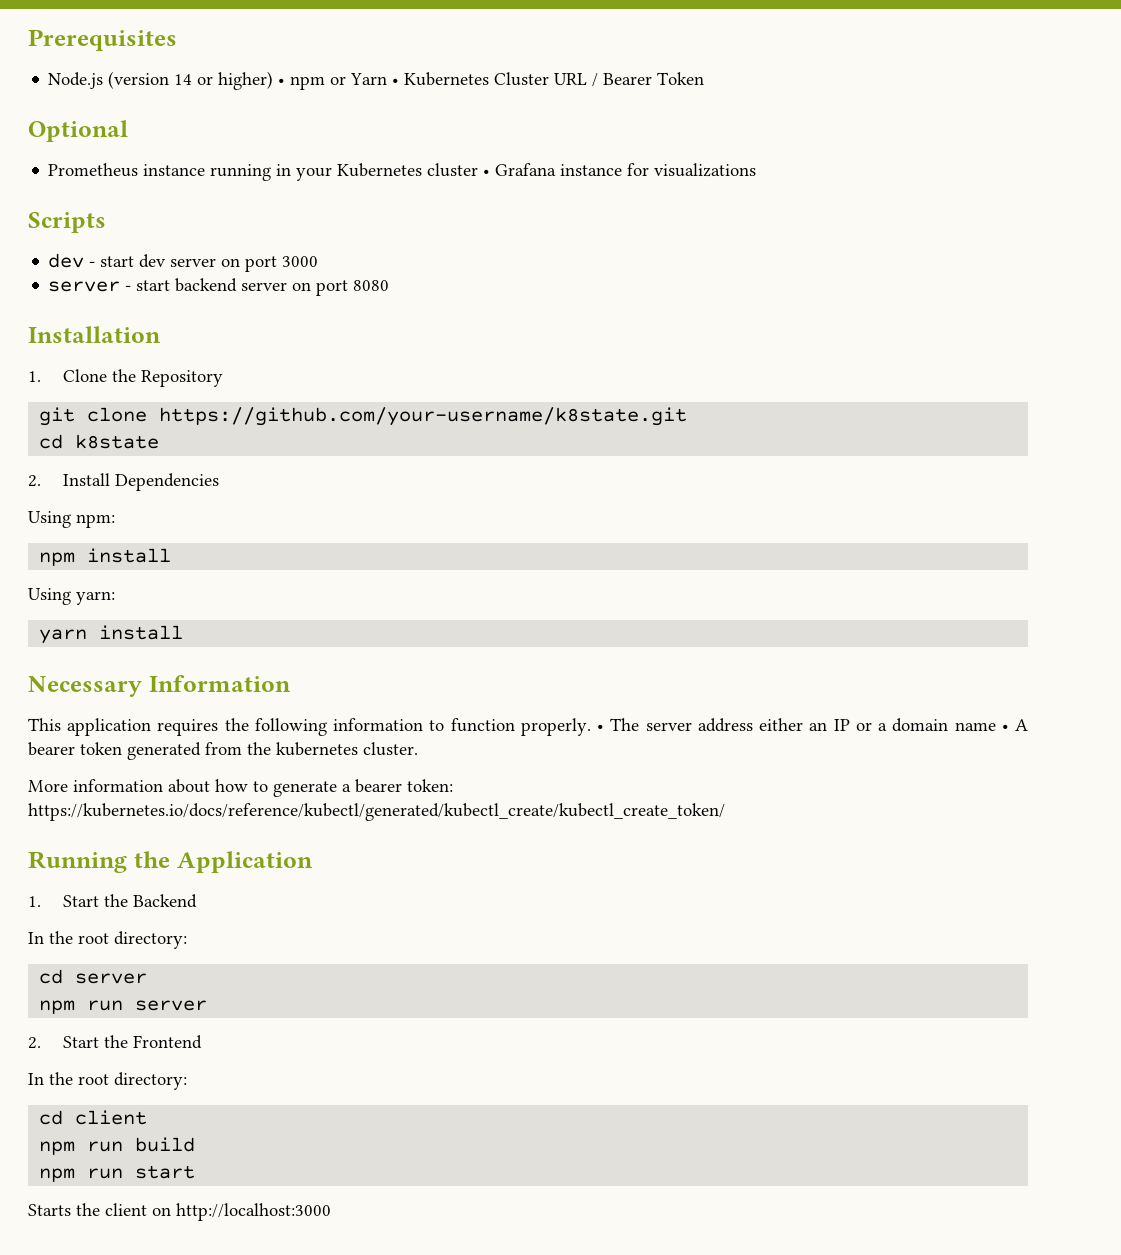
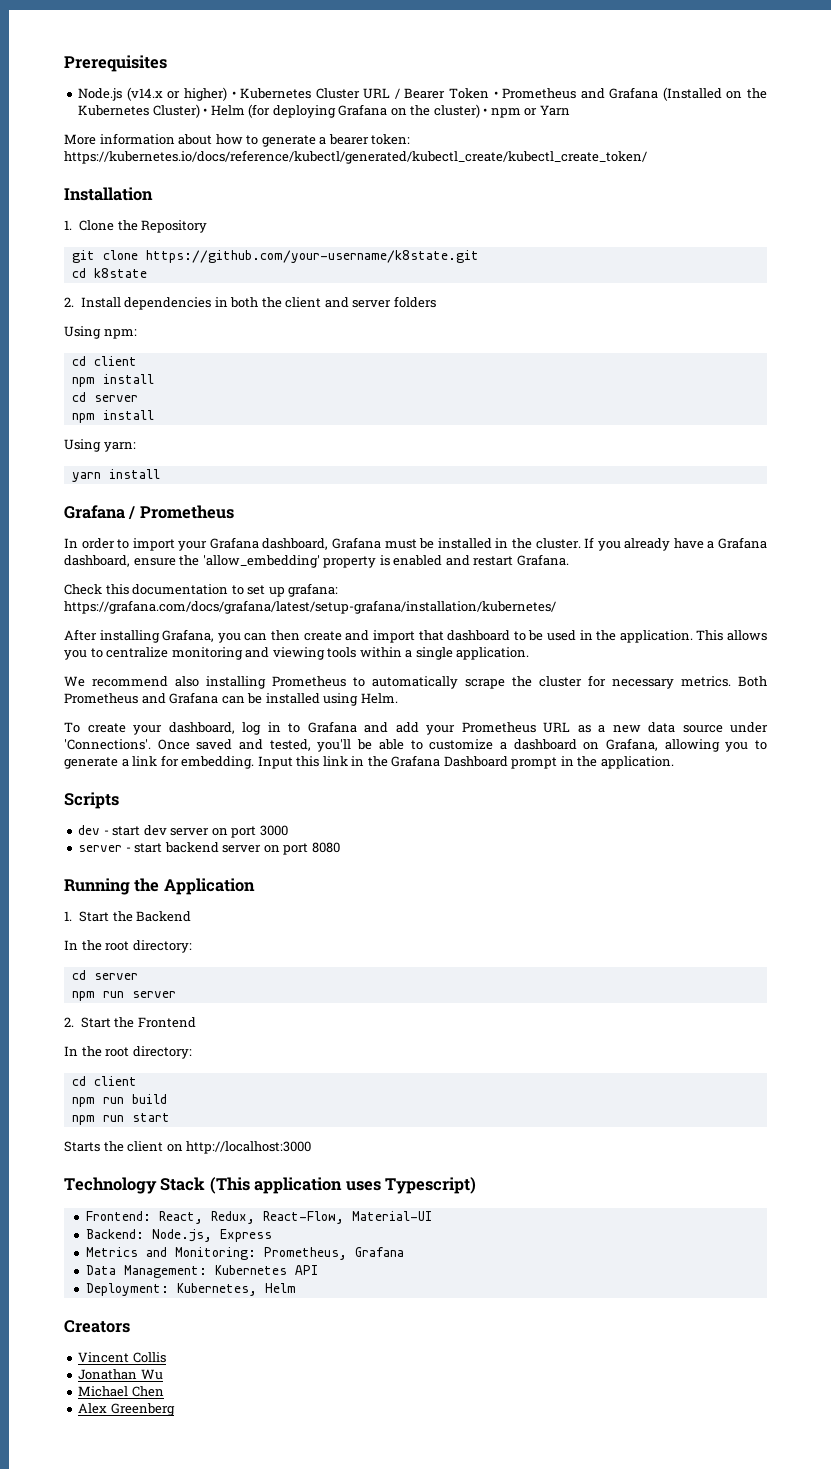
[108,71,193,89] (version 14 -> [126,87,163,101] (v14.x
[290,73,400,90] npm or Yarn • -> (236, 94) none
[28,120,128,142] [48,163,757,181] // Optional // Prometheus instance running in your Kubernetes cluster • Grafana instance for visualizations -> [493,87,768,101] [78,104,570,118] [64,133,411,147] [64,150,647,164] [64,187,153,201] [64,220,208,233] [71,250,479,263] [71,268,147,278] [64,296,436,310] [64,326,137,339] [71,356,137,366] [71,374,154,387] [71,392,138,402] [71,410,154,423] [64,439,136,452] [71,469,160,482] [64,505,234,520] [64,537,767,551] [64,554,569,568] [64,583,339,597] [64,600,556,614] [64,629,767,643] [64,647,530,660] [64,675,767,689] [64,692,398,706] [64,721,768,735] [64,738,767,752] [64,755,674,769] • Prometheus and Grafana (Installed on the Kubernetes Cluster) • Helm (for deploying Grafana on the cluster) • npm or Yarn // More information about how to generate a bearer token: https://kubernetes.io/docs/reference/kubectl/generated/kubectl_create/kubectl_create_token/ // Installation // 1. Clone the Repository // git clone https://github.com/your-username/k8state.git // cd k8state // 2. Install dependencies in both the client and server folders // Using npm: // cd client // npm install // cd server // npm install // Using yarn: // yarn install // Grafana / Prometheus // In order to import your Grafana dashboard, Grafana must be installed in the cluster. If you already have a Grafana dashboard, ensure the 'allow_embedding' property is enabled and restart Grafana. // Check this documentation to set up grafana: https://grafana.com/docs/grafana/latest/setup-grafana/installation/kubernetes/ // After installing Grafana, you can then create and import that dashboard to be used in the application. This allows you to centralize monitoring and viewing tools within a single application. // We recommend also installing Prometheus to automatically scrape the cluster for necessary metrics. Both Prometheus and Grafana can be installed using Helm. // To create your dashboard, log in to Grafana and add your Prometheus URL as a new data source under 'Connections'. Once saved and tested, you'll be able to customize a dashboard on Grafana, allowing you to generate a link for embedding. Input this link in the Grafana Dashboard prompt in the application.
[28,326,161,343] [28,369,224,387] [39,407,688,426] [39,434,160,449] [28,473,220,491] [28,511,115,528] [39,548,172,566] [28,588,115,605] [39,625,184,644] [28,675,291,697] [28,718,1028,736] [28,742,418,760] [28,779,453,797] [28,803,725,821] // Installation // 1. Clone the Repository // git clone https://github.com/your-username/k8state.git // cd k8state // 2. Install Dependencies // Using npm: // npm install // Using yarn: // yarn install // Necessary Information // This application requires the following information to function properly. • The server address either an IP or a domain name • A bearer token generated from the kubernetes cluster. // More information about how to generate a bearer token: https://kubernetes.io/docs/reference/kubectl/generated/kubectl_create/kubectl_create_token/ -> (340, 847) none
(331, 1212) none -> [64,1177,477,1194] [86,1211,433,1224] [86,1229,273,1242] [86,1247,405,1260] [86,1265,319,1278] [86,1283,297,1296] [64,1320,130,1333] [78,1352,166,1363] [78,1369,163,1380] [78,1386,164,1397] [78,1403,175,1416] // Technology Stack (This application uses Typescript) // Frontend: React, Redux, React-Flow, Material-UI // Backend: Node.js, Express // Metrics and Monitoring: Prometheus, Grafana // Data Management: Kubernetes API // Deployment: Kubernetes, Helm // Creators // Vincent Collis // Jonathan Wu // Michael Chen // Alex Greenberg

